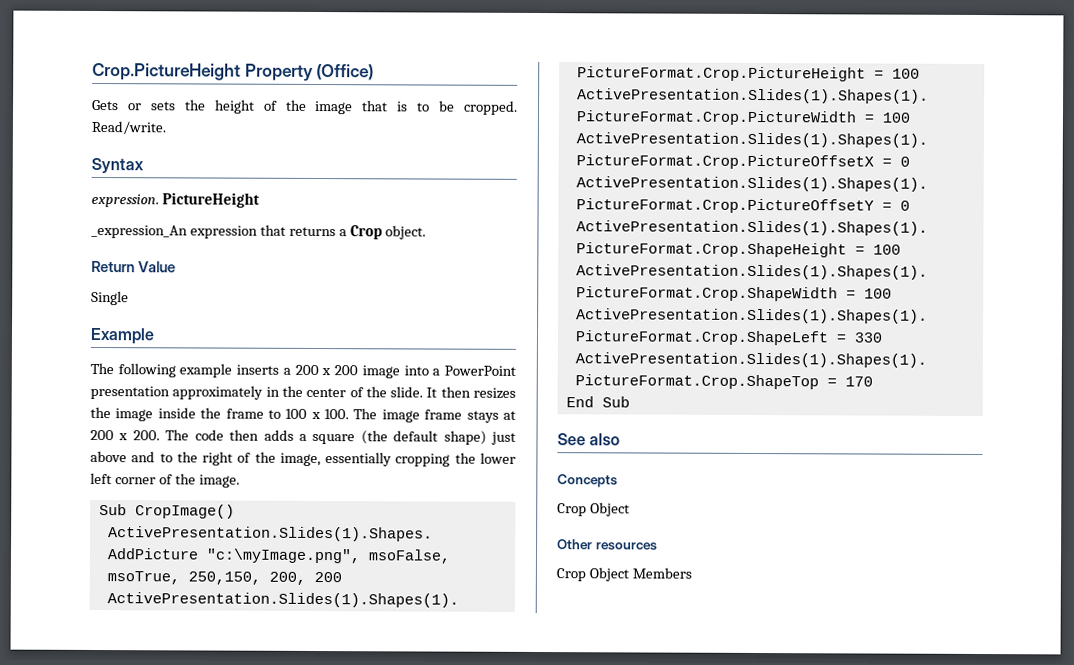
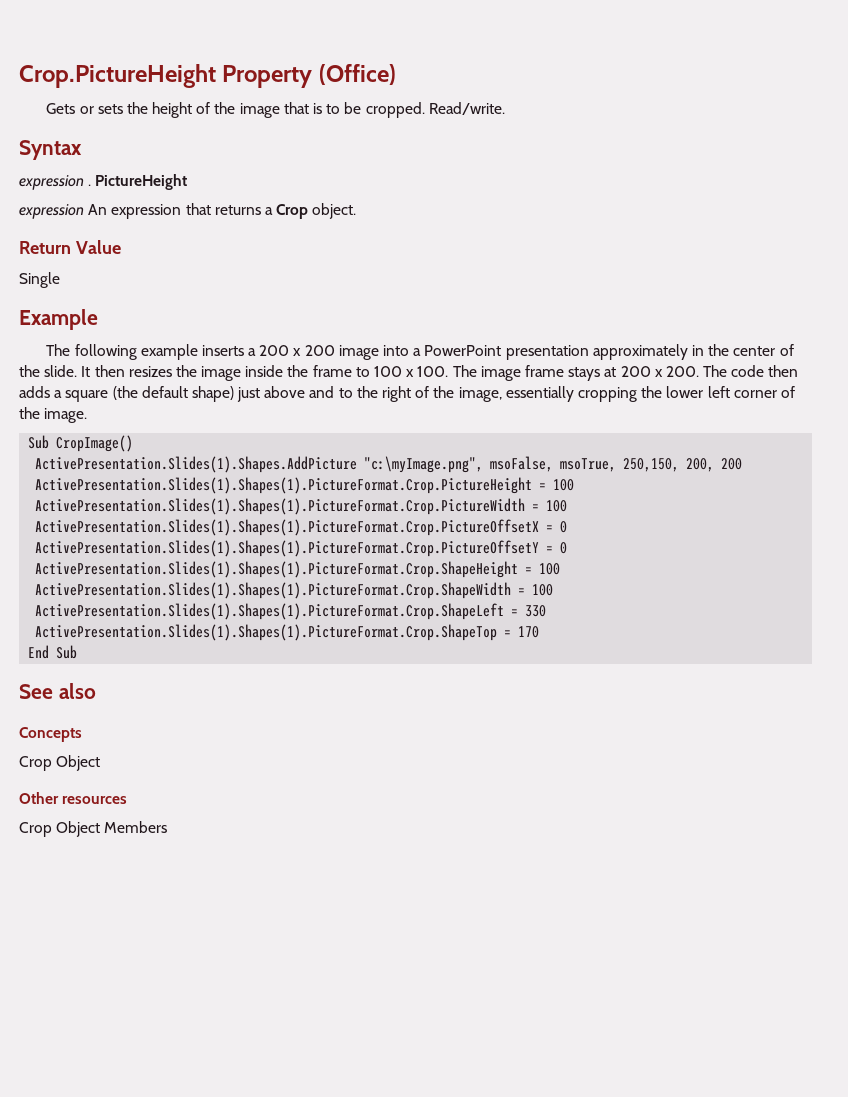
[91,193,159,208] expression. -> [19,175,92,190] expression .
[91,224,188,239] _expression_An -> [19,204,108,219] expression An

